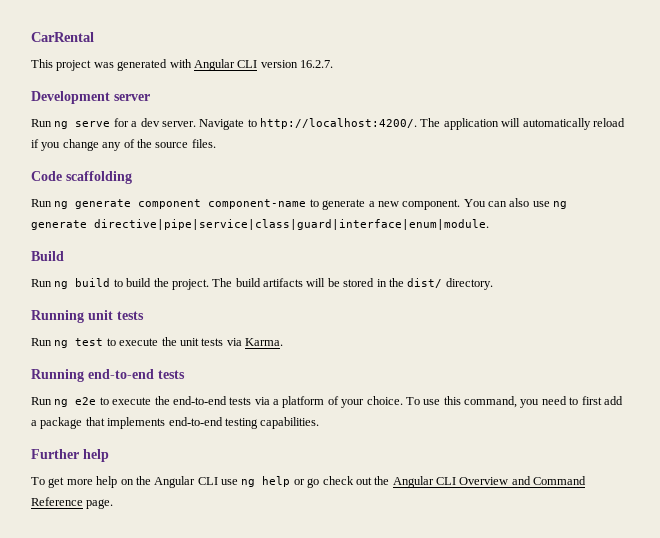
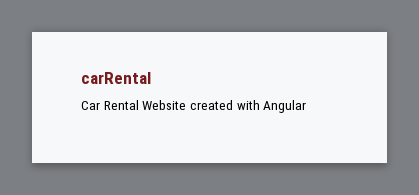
[31,32,94,42] [31,59,333,71] [31,91,150,104] [31,118,625,130] [31,139,216,151] [31,171,132,184] [31,198,568,210] [31,219,489,230] [31,251,64,261] [31,278,493,290] [31,310,144,323] [31,337,283,348] [31,369,185,382] [31,396,623,408] [31,417,320,429] [31,449,109,462] [31,476,587,488] [31,497,114,509] CarRental // This project was generated with Angular CLI version 16.2.7. // Development server // Run ng serve for a dev server. Navigate to http://localhost:4200/. The application will automatically reload if you change any of the source files. // Code scaffolding // Run ng generate component component-name to generate a new component. You can also use ng generate directive|pipe|service|class|guard|interface|enum|module. // Build // Run ng build to build the project. The build artifacts will be stored in the dist/ directory. // Running unit tests // Run ng test to execute the unit tests via Karma. // Running end-to-end tests // Run ng e2e to execute the end-to-end tests via a platform of your choice. To use this command, you need to first add a package that implements end-to-end testing capabilities. // Further help // To get more help on the Angular CLI use ng help or go check out the Angular CLI Overview and Command Reference page. -> [81,72,151,84] [81,100,307,113] carRental // Car Rental Website created with Angular

